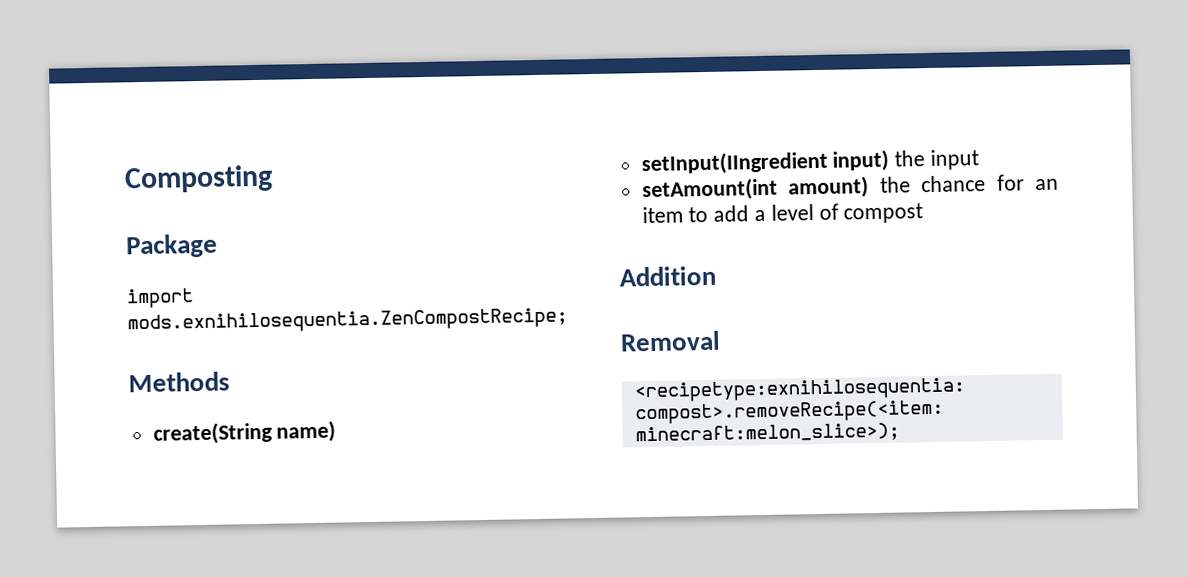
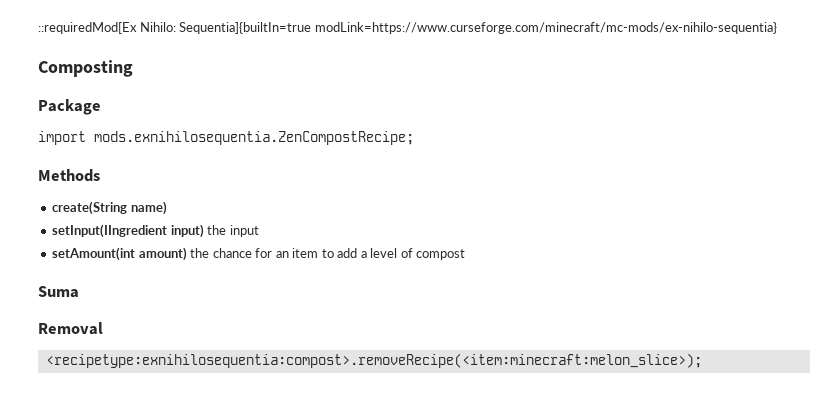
(124, 179) none -> [38,22,777,34] ::requiredMod[Ex Nihilo: Sequentia]{builtIn=true modLink=https://www.curseforge.com/minecraft/mc-mods/ex-nihilo-sequentia} //
[619,265,716,287] Addition -> [38,286,79,298] Suma

